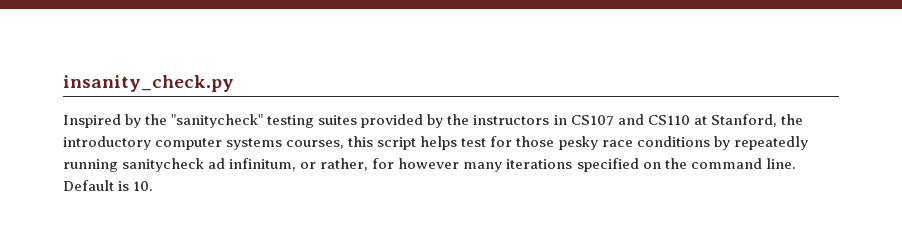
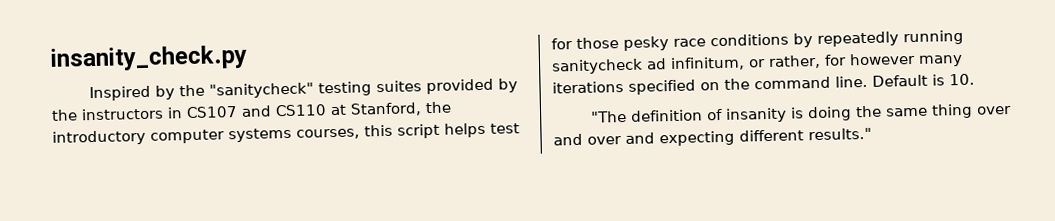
(154, 186) none -> [591,103,1013,123] [553,127,872,147] // "The definition of insanity is doing the same thing over and over and expecting different results."

